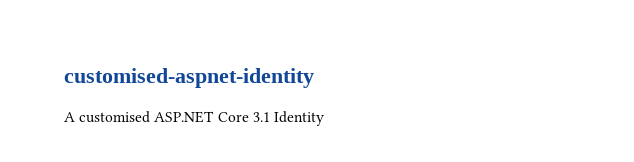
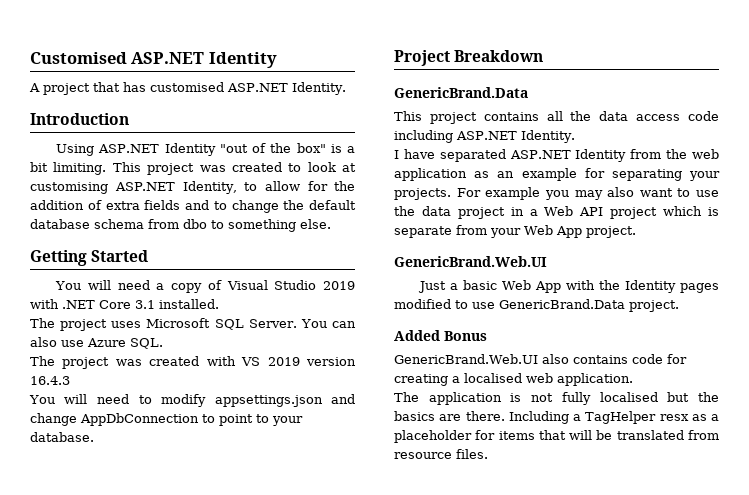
[64,68,314,88] [64,111,324,126] customised-aspnet-identity // A customised ASP.NET Core 3.1 Identity -> [30,52,277,68] [29,82,346,95] [30,113,129,125] [56,143,355,156] [30,162,356,175] [30,181,355,194] [30,200,356,213] [30,219,331,232] [30,250,149,266] [55,280,355,293] [30,299,219,309] [30,318,356,331] [30,337,163,349] [30,356,356,369] [30,376,70,385] [29,394,356,407] [30,413,303,426] [30,432,94,442] [394,50,544,66] [394,87,528,98] [394,111,719,124] [394,130,575,143] [394,149,719,162] [394,168,720,181] [394,187,719,200] [394,206,719,219] [394,225,636,238] [394,256,547,267] [418,280,719,293] [394,299,679,312] [394,330,487,341] [394,354,687,364] [394,373,633,386] [394,392,719,405] [394,411,719,424] [394,430,719,443] [394,449,488,459] Customised ASP.NET Identity // A project that has customised ASP.NET Identity. // Introduction // Using ASP.NET Identity "out of the box" is a bit limiting. This project was created to look at customising ASP.NET Identity, to allow for the addition of extra fields and to change the default database schema from dbo to something else. // Getting Started // You will need a copy of Visual Studio 2019 with .NET Core 3.1 installed. // The project uses Microsoft SQL Server. You can also use Azure SQL. // The project was created with VS 2019 version 16.4.3 // You will need to modify appsettings.json and change AppDbConnection to point to your database. // Project Breakdown // GenericBrand.Data // This project contains all the data access code including ASP.NET Identity. // I have separated ASP.NET Identity from the web application as an example for separating your projects. For example you may also want to use the data project in a Web API project which is separate from your Web App project. // GenericBrand.Web.UI // Just a basic Web App with the Identity pages modified to use GenericBrand.Data project. // Added Bonus // GenericBrand.Web.UI also contains code for creating a localised web application. // The application is not fully localised but the basics are there. Including a TagHelper resx as a placeholder for items that will be translated from resource files.

